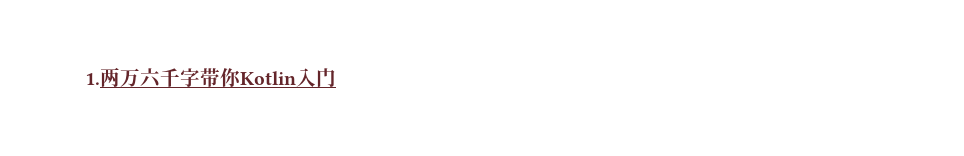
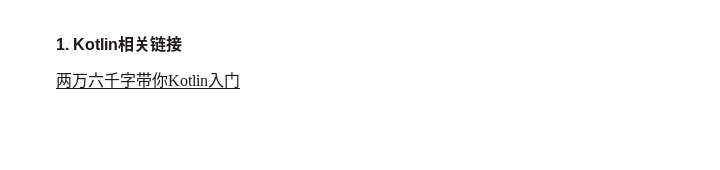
(100, 79) none -> [73,35,183,53] Kotlin相关链接 //

